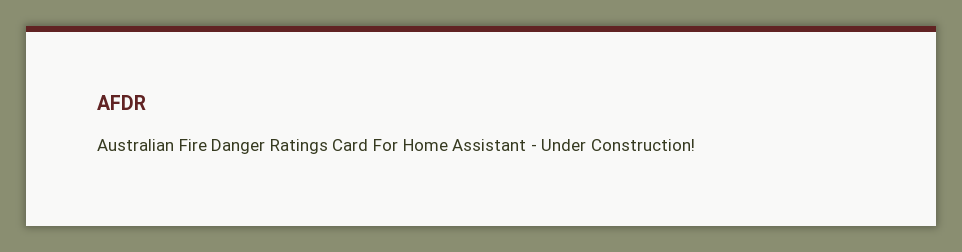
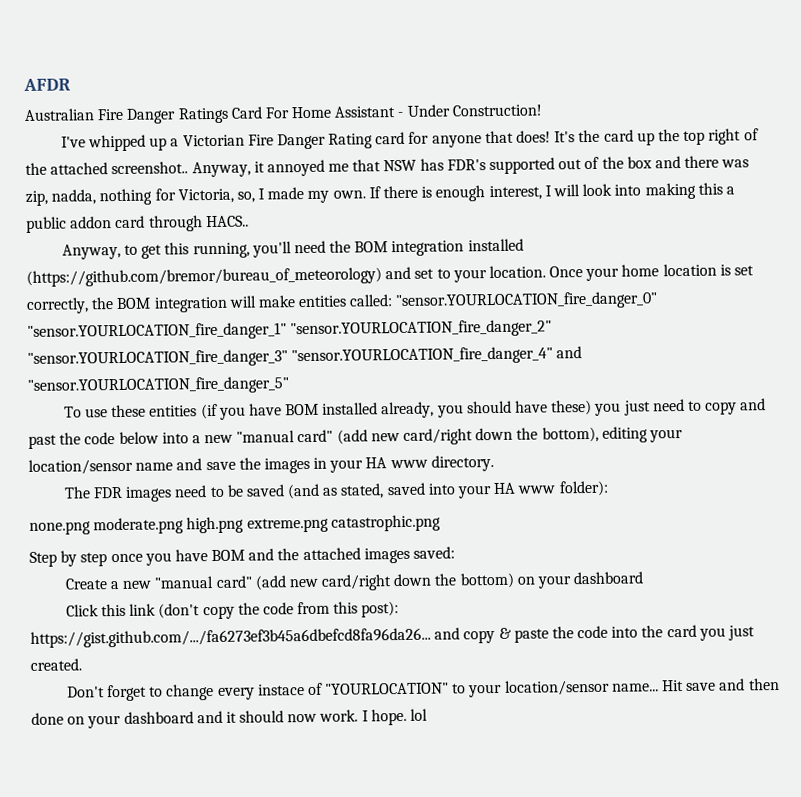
(695, 145) none -> [60,128,759,152] [25,155,750,178] [25,182,735,206] [26,215,249,233] [61,238,524,260] [26,263,755,287] [26,291,659,314] [27,319,553,341] [27,346,583,368] [27,376,289,395] [63,398,767,420] [28,426,683,449] [28,455,494,475] [63,480,609,502] [29,514,441,535] [29,546,456,567] [64,571,644,591] [65,601,400,620] [30,624,756,648] [30,658,82,671] [66,677,780,702] [31,708,429,729] // I've whipped up a Victorian Fire Danger Rating card for anyone that does! It's the card up the top right of the attached screenshot.. Anyway, it annoyed me that NSW has FDR's supported out of the box and there was zip, nadda, nothing for Victoria, so, I made my own. If there is enough interest, I will look into making this a public addon card through HACS.. // Anyway, to get this running, you'll need the BOM integration installed (https://github.com/bremor/bureau_of_meteorology) and set to your location. Once your home location is set correctly, the BOM integration will make entities called: "sensor.YOURLOCATION_fire_danger_0" "sensor.YOURLOCATION_fire_danger_1" "sensor.YOURLOCATION_fire_danger_2" "sensor.YOURLOCATION_fire_danger_3" "sensor.YOURLOCATION_fire_danger_4" and "sensor.YOURLOCATION_fire_danger_5" // To use these entities (if you have BOM installed already, you should have these) you just need to copy and past the code below into a new "manual card" (add new card/right down the bottom), editing your location/sensor name and save the images in your HA www directory. // The FDR images need to be saved (and as stated, saved into your HA www folder): // none.png moderate.png high.png extreme.png catastrophic.png // Step by step once you have BOM and the attached images saved: // Create a new "manual card" (add new card/right down the bottom) on your dashboard // Click this link (don't copy the code from this post): https://gist.github.com/.../fa6273ef3b45a6dbefcd8fa96da26... and copy & paste the code into the card you just created. // Don't forget to change every instace of "YOURLOCATION" to your location/sensor name... Hit save and then done on your dashboard and it should now work. I hope. lol

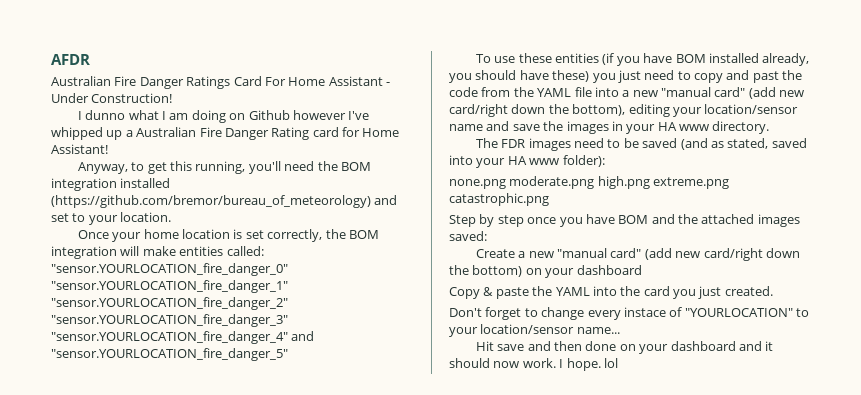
(542, 110) none -> [77,110,346,123] I dunno what I am doing on Github however
[182,134,245,147] Victorian -> [136,127,197,137] Australian
[431,128,759,148] [25,155,750,178] [25,182,735,206] [26,215,249,233] anyone that does! It's the card up the top right of the attached screenshot.. Anyway, it annoyed me that NSW has FDR's supported out of the box and there was zip, nadda, nothing for Victoria, so, I made my own. If there is enough interest, I will look into making this a public addon card through HACS.. -> [362,128,400,137] [51,144,108,154] Home Assistant!
(546, 272) none -> (172, 217) //
[118,431,159,445] below -> [481,87,592,97] from the YAML file
[65,601,400,620] [30,627,496,648] Click this link (don't copy the code from this post): https://gist.github.com/.../fa6273ef3b45a6dbefcd8fa96da26... and copy -> [449,287,480,299] Copy
[577,625,609,639] code -> [555,287,590,296] YAML
(659, 687) none -> (620, 330) //

